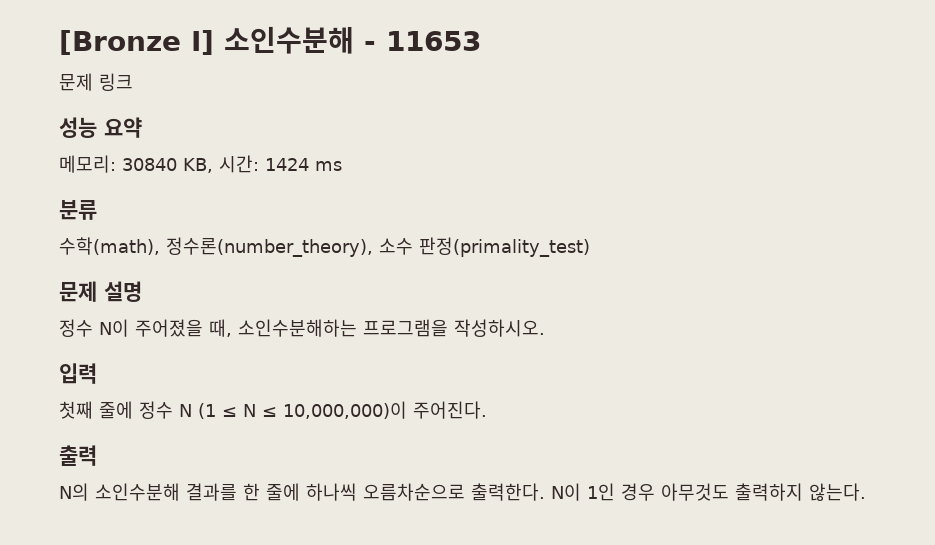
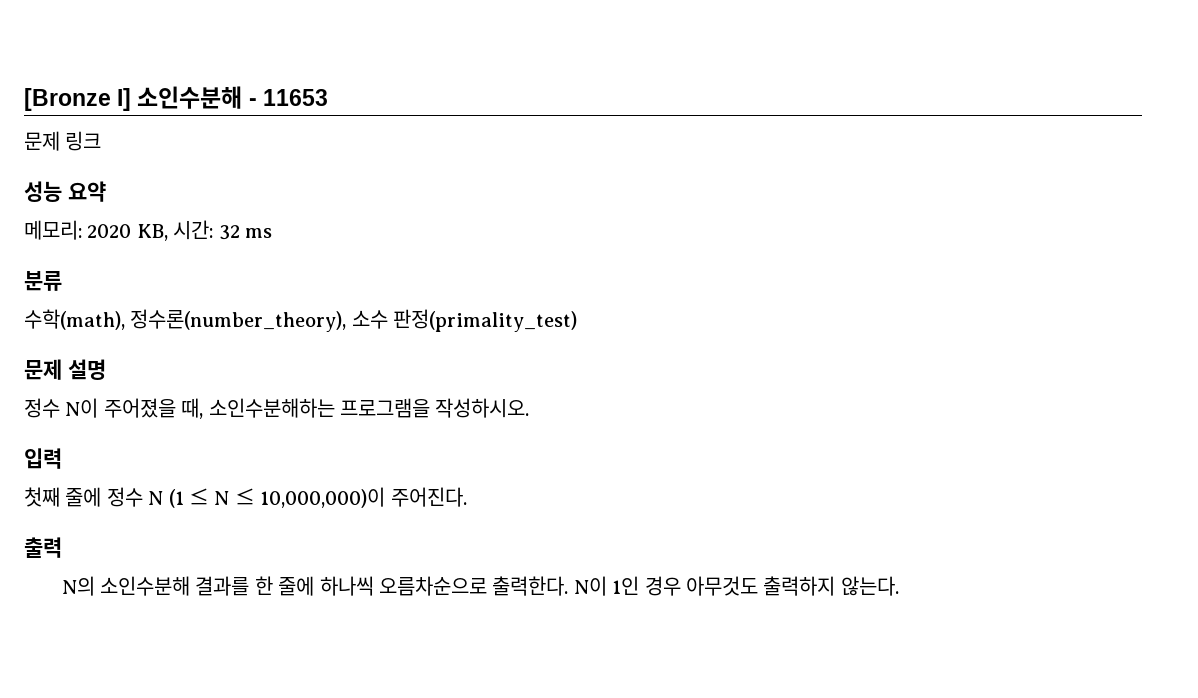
[122,158,177,171] 30840 -> [87,224,132,238] 2020
[265,158,309,171] 1424 -> [218,225,240,240] 32

